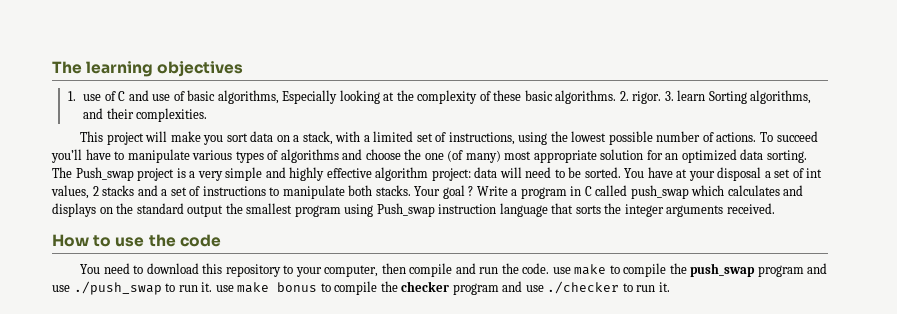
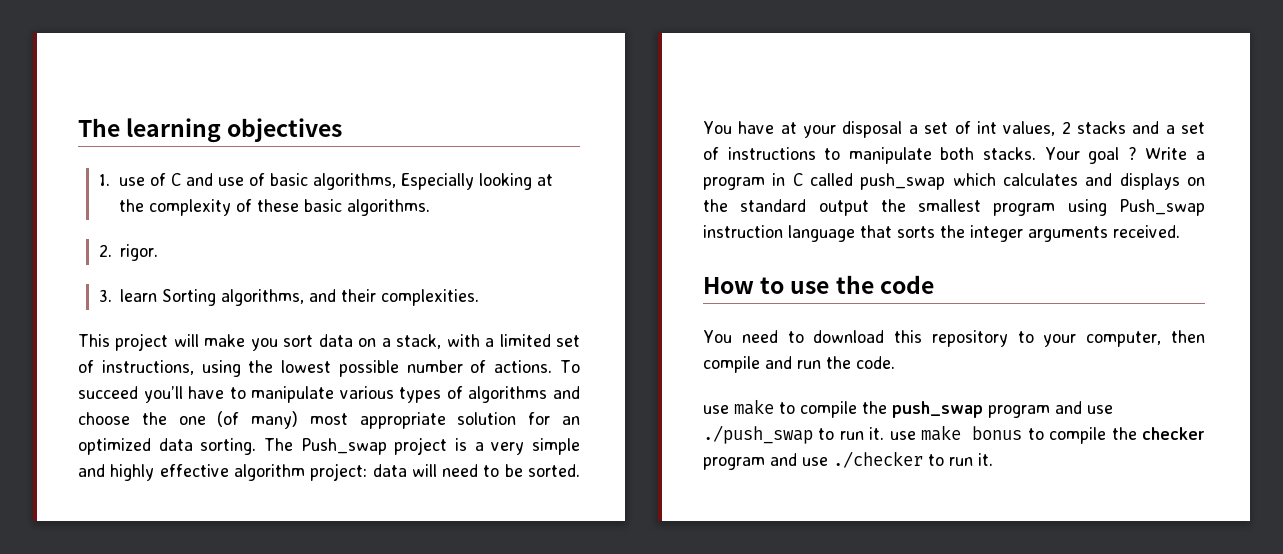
(617, 97) none -> (431, 207) //
(662, 97) none -> (159, 252) //
(550, 268) none -> (895, 362) //

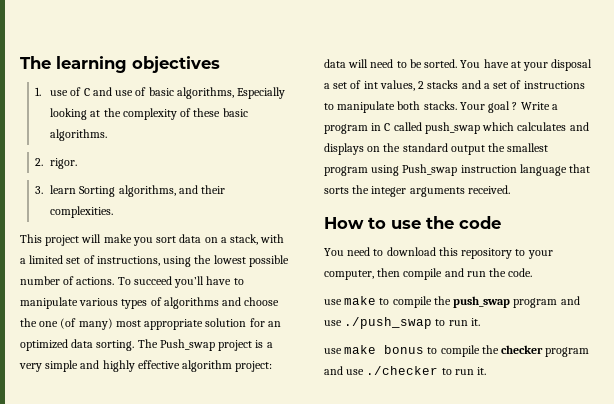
(885, 433) none -> (480, 322) //

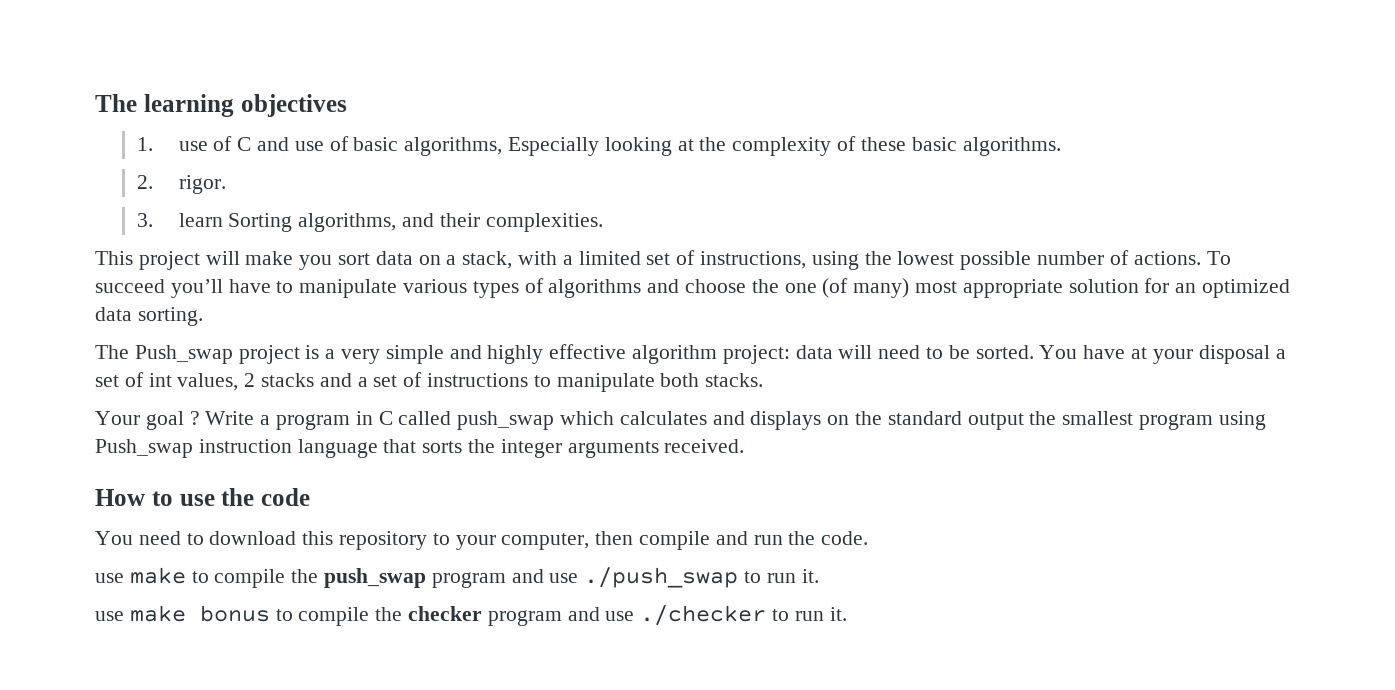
(135, 345) none -> (203, 316) //
(457, 105) none -> (764, 380) //

